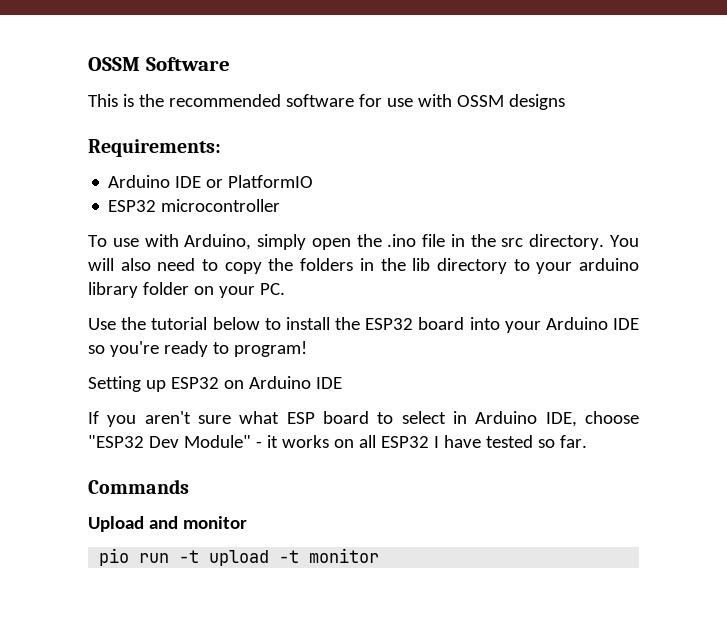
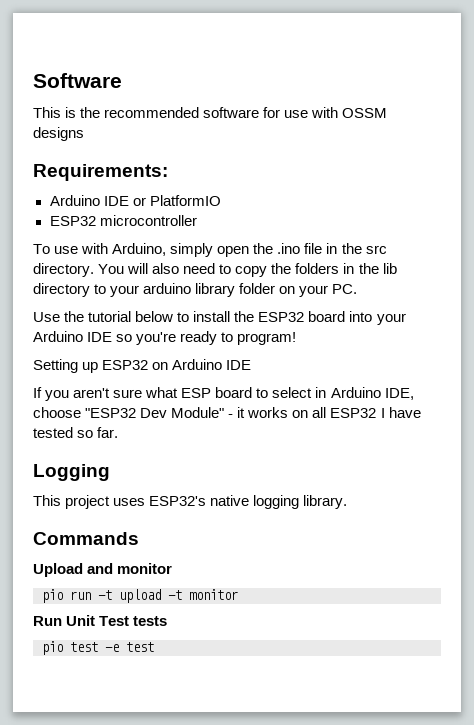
[88,57,140,71] OSSM -> (33, 80) none
(587, 441) none -> [33,464,110,481] [33,495,348,509] // Logging // This project uses ESP32's native logging library.
(380, 555) none -> [33,615,168,626] [42,641,154,655] // Run Unit Test tests // pio test -e test

